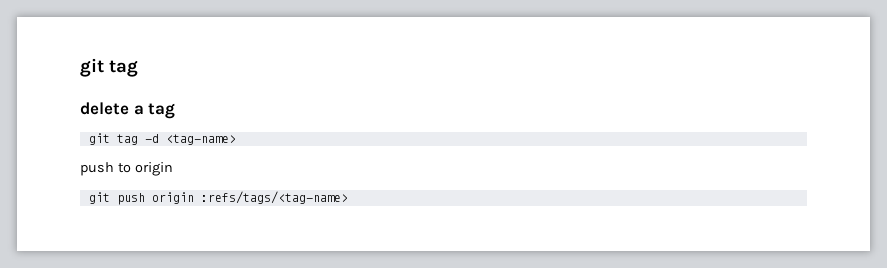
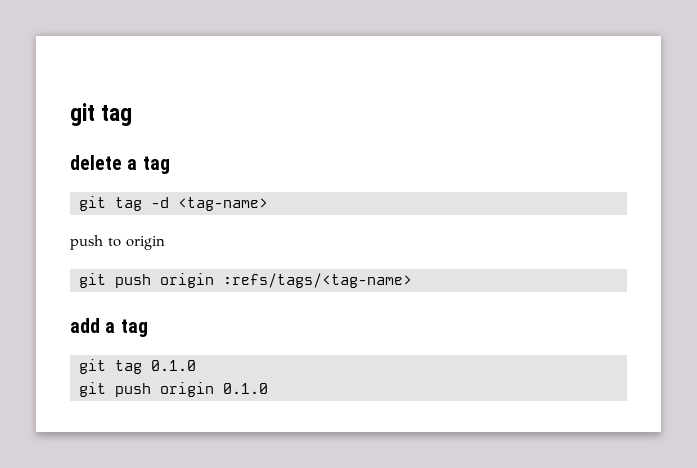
(348, 197) none -> [70,318,148,337] [79,359,196,374] [79,382,268,397] // add a tag // git tag 0.1.0 // git push origin 0.1.0

